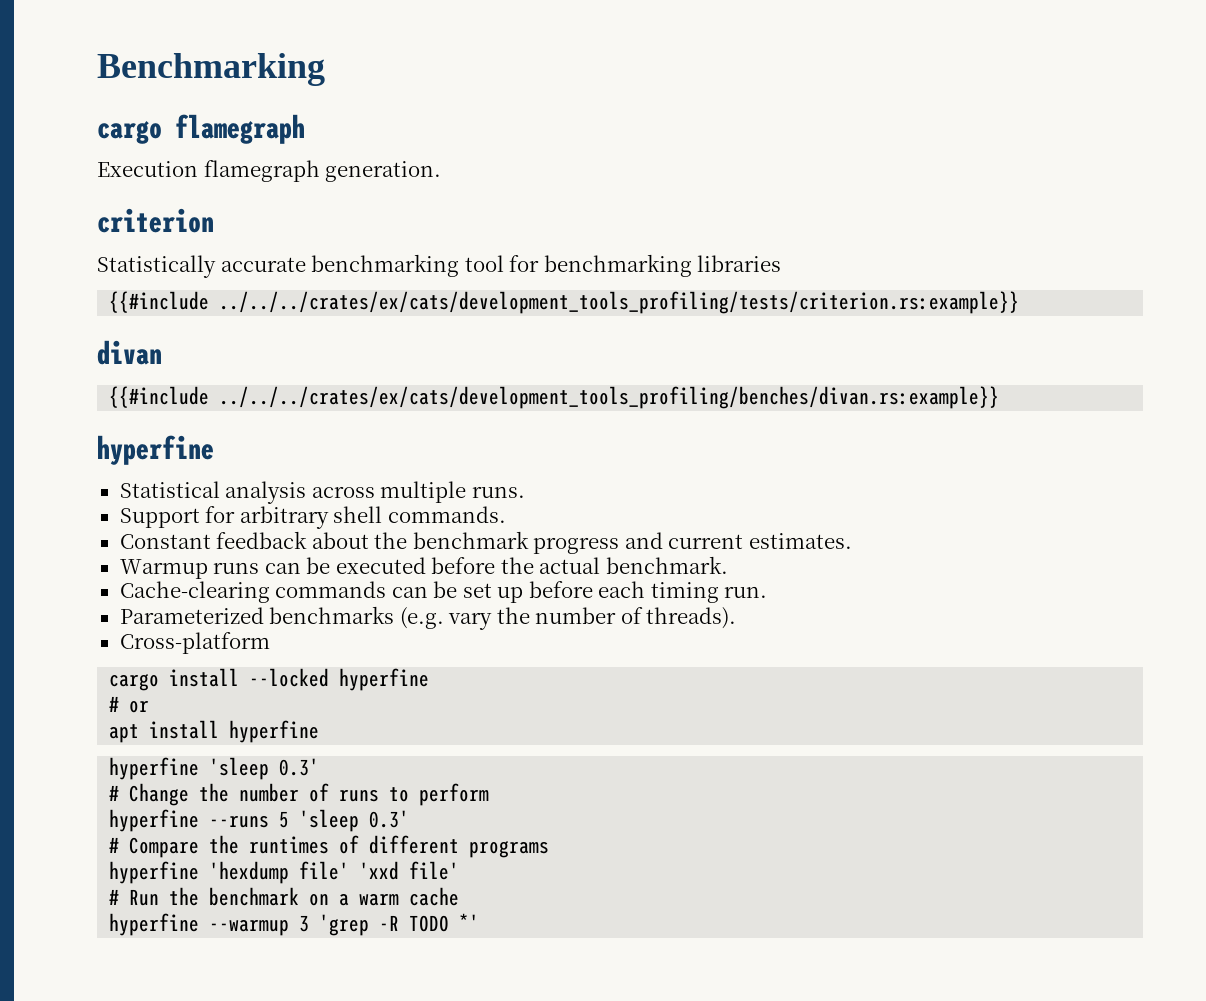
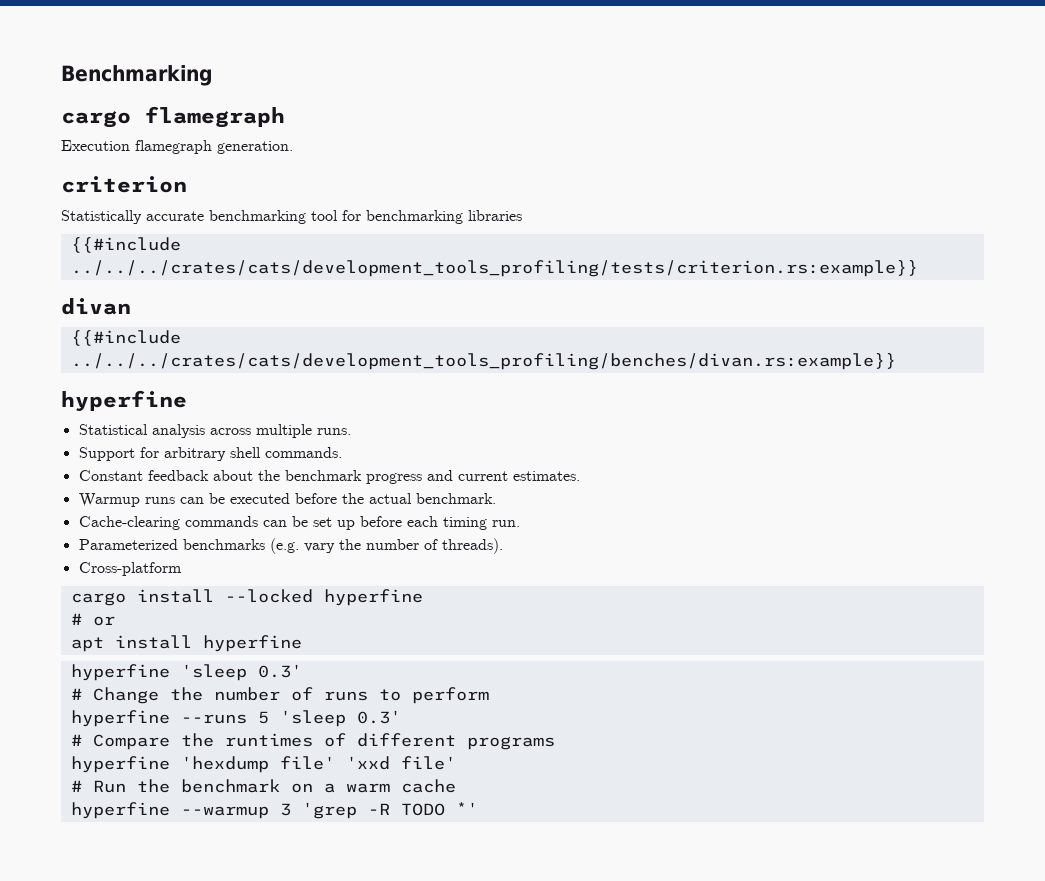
[219,291,1020,314] ../../../crates/ex/cats/development_tools_profiling/tests/criterion.rs:example}} -> [70,260,918,277] ../../../crates/cats/development_tools_profiling/tests/criterion.rs:example}}
[219,386,1000,409] ../../../crates/ex/cats/development_tools_profiling/benches/divan.rs:example}} -> [70,353,896,370] ../../../crates/cats/development_tools_profiling/benches/divan.rs:example}}

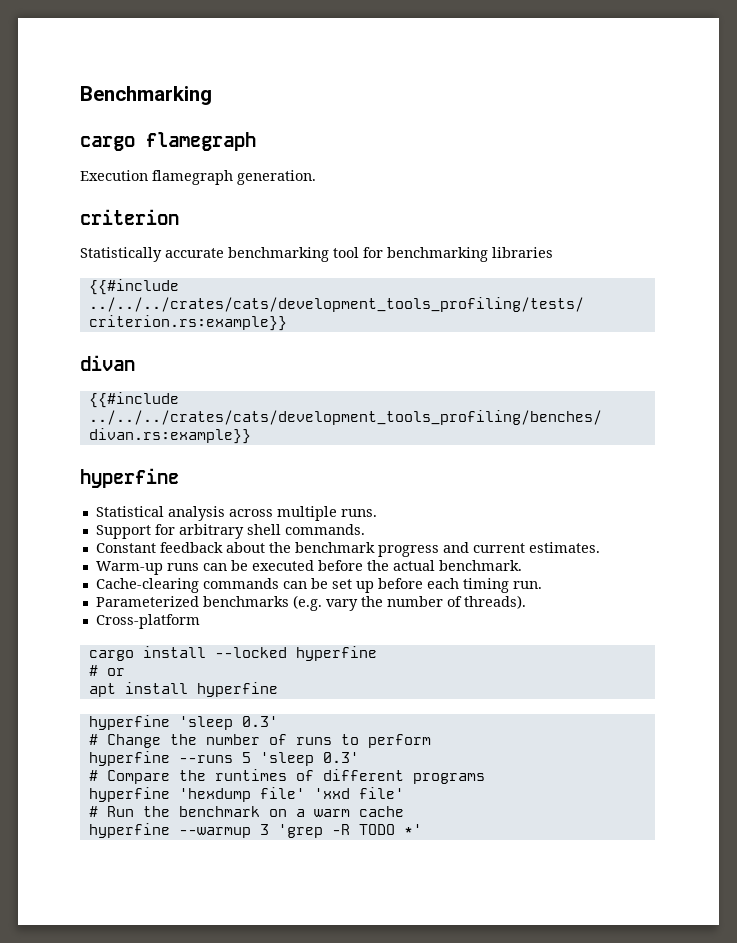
[78,493,140,507] Warmup -> [95,561,163,575] Warm-up

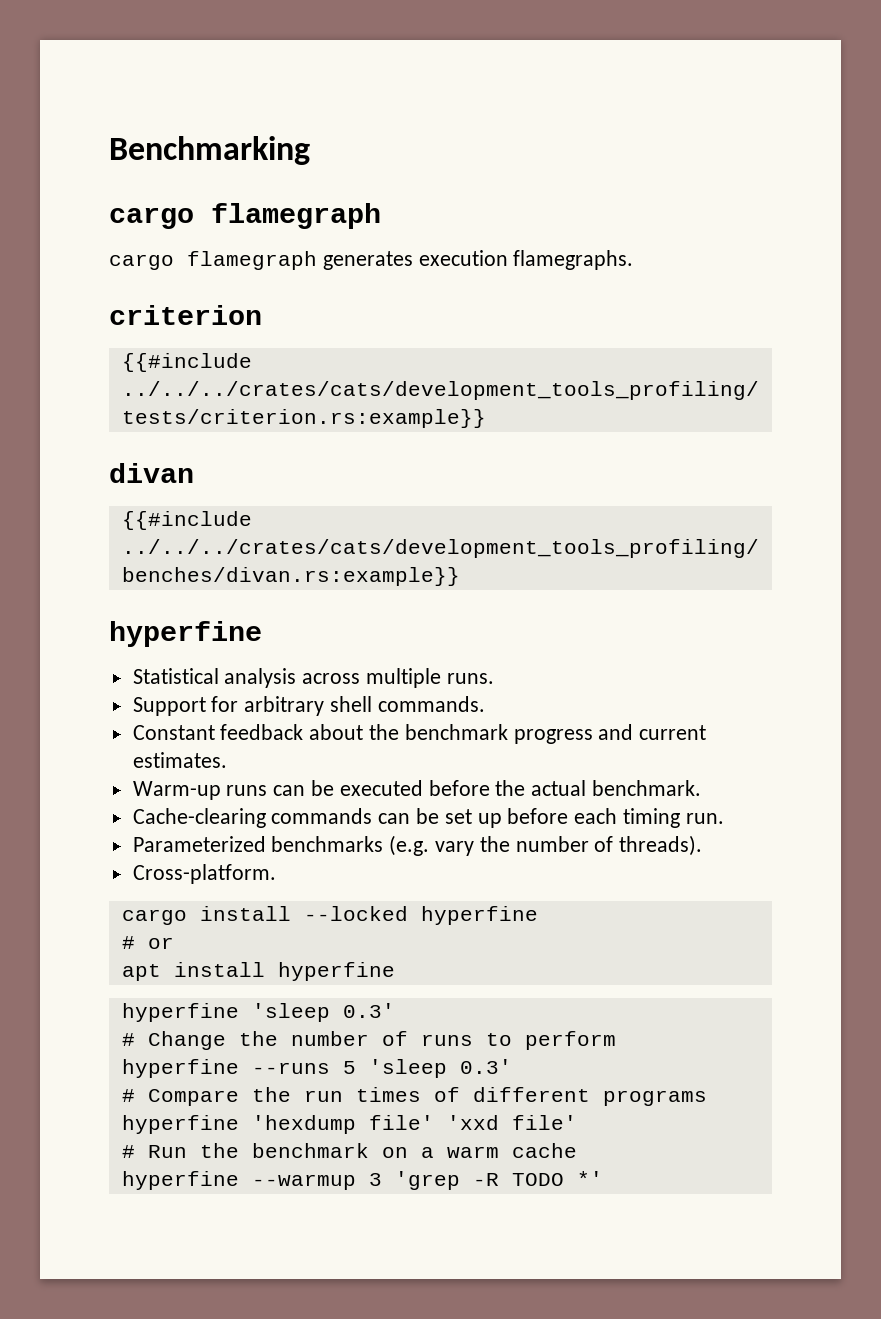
[80,170,316,185] [80,209,179,225] [80,247,553,262] Execution flamegraph generation. // criterion // Statistically accurate benchmarking tool for benchmarking libraries -> [109,250,634,270] [109,305,262,325] cargo flamegraph generates execution flamegraphs. // criterion
[95,614,200,629] Cross-platform -> [132,864,276,884] Cross-platform.
[214,769,287,781] runtimes -> [303,1087,421,1102] run times

